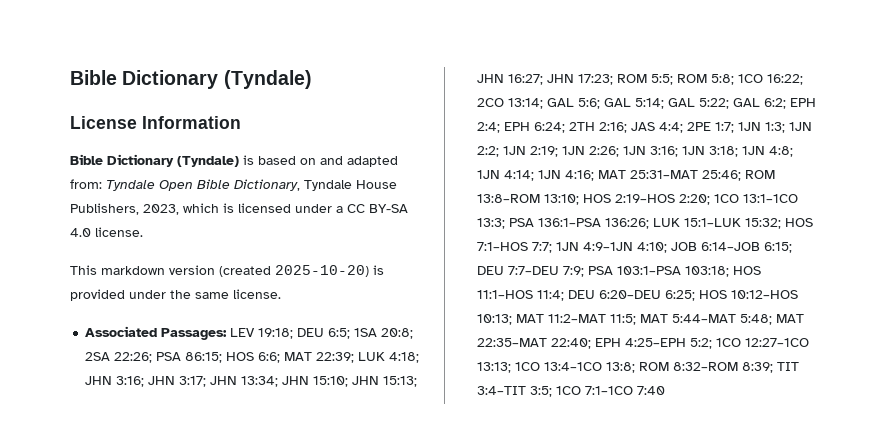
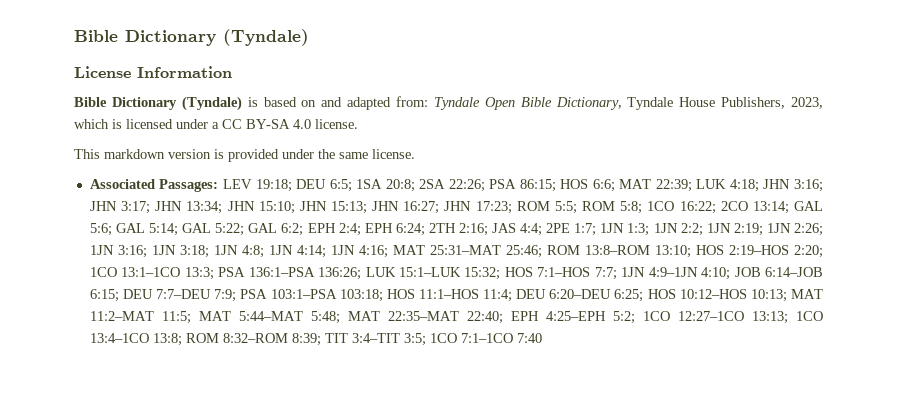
[219,265,369,277] (created 2025-10-20) -> (211, 154) none

